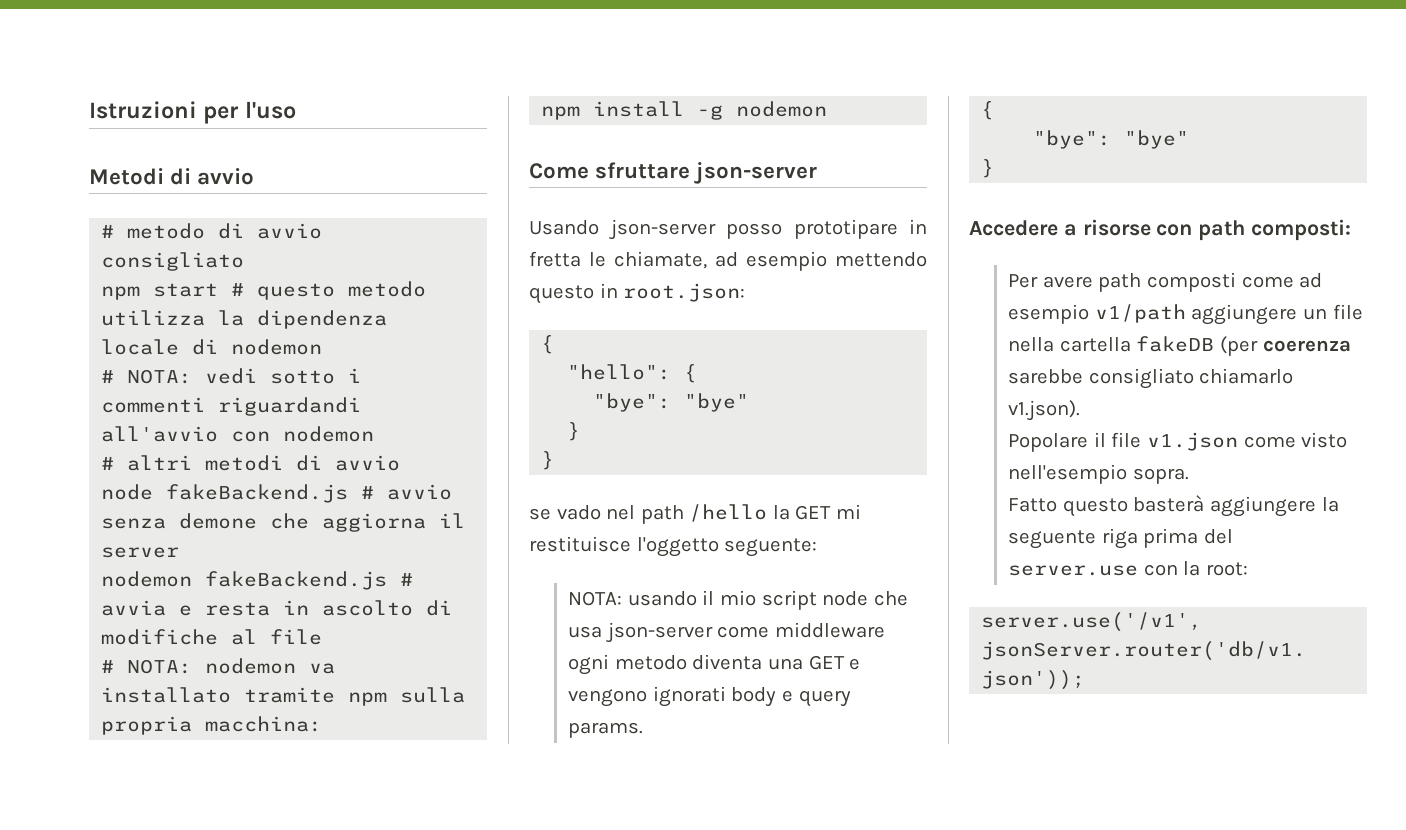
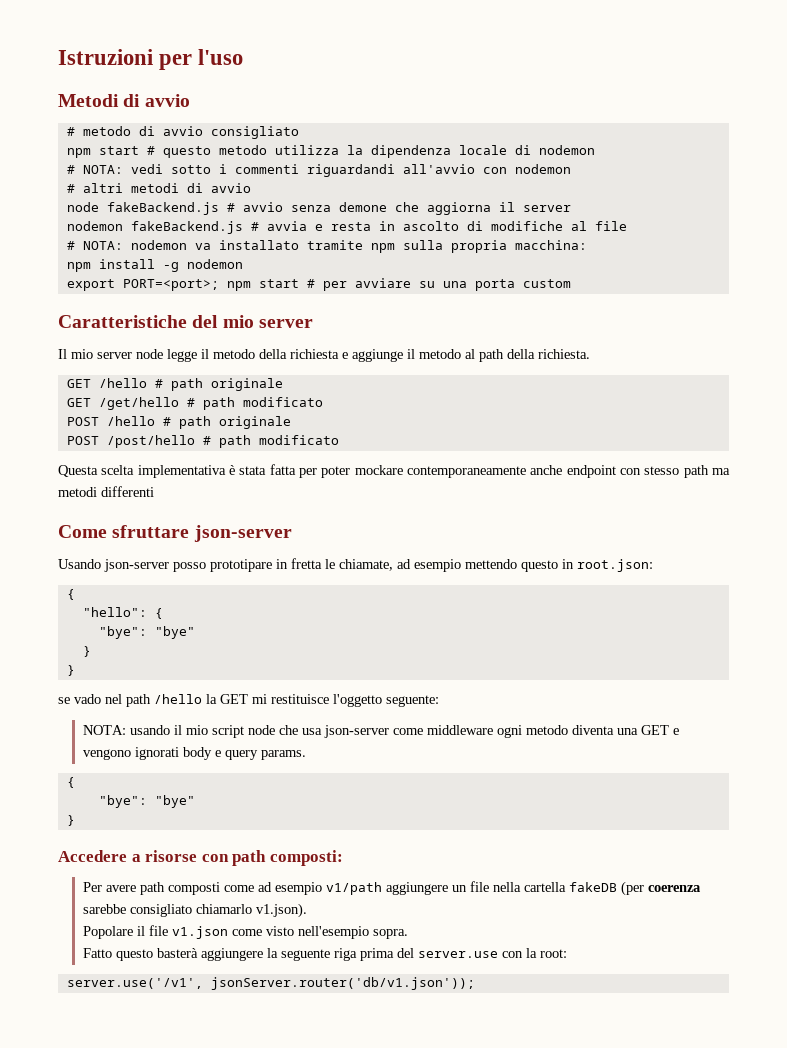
(828, 109) none -> [66,278,571,291] [58,315,313,328] [58,349,590,362] [66,378,283,391] [66,397,323,410] [66,416,291,429] [66,435,339,448] [58,464,731,478] [58,486,154,497] // export PORT=<port>; npm start # per avviare su una porta custom // Caratteristiche del mio server // Il mio server node legge il metodo della richiesta e aggiunge il metodo al path della richiesta. // GET /hello # path originale // GET /get/hello # path modificato // POST /hello # path originale // POST /post/hello # path modificato // Questa scelta implementativa è stata fatta per poter mockare contemporaneamente anche endpoint con stesso path ma metodi differenti

